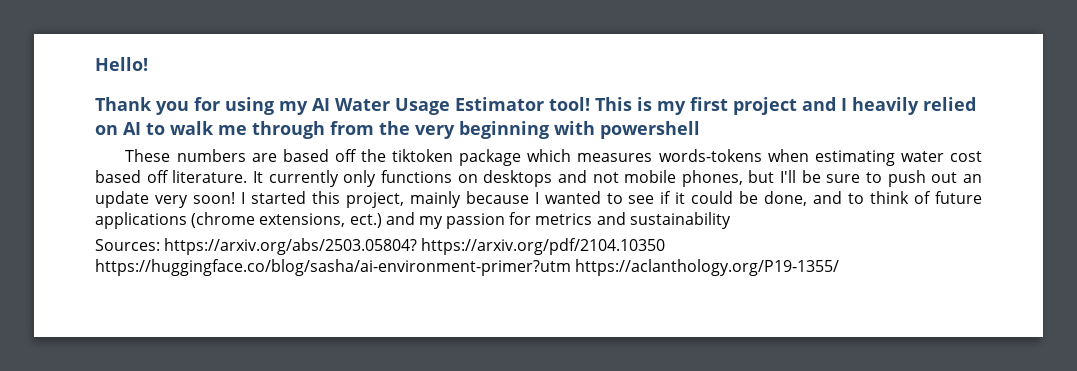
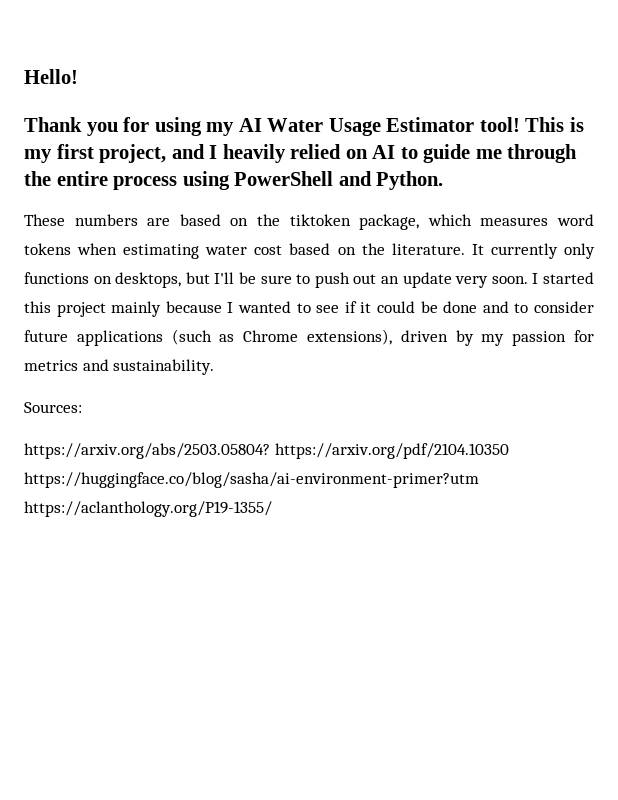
[733,97,797,115] project -> [99,144,167,163] project,
[170,121,214,135] walk -> [423,144,471,163] guide
[330,121,700,139] from the very beginning with powershell -> [24,171,444,190] the entire process using PowerShell and Python.
[334,149,357,162] off -> [230,218,249,226] on
[459,149,522,166] package -> [359,214,420,230] package,
[658,149,762,162] words-tokens -> [557,214,595,226] [24,243,71,255] word tokens
[146,170,169,183] off -> [337,243,385,255] on the
[483,170,743,187] desktops and not mobile phones, -> [115,272,182,288] desktops,
[192,192,235,204] soon! -> [491,276,528,284] soon.
[345,192,404,208] project, -> [56,302,106,317] project
[764,191,808,206] done, -> [443,301,478,313] done
[870,191,983,204] [95,212,415,229] think of future applications (chrome extensions, ect.) and -> [534,301,595,313] [24,329,474,346] consider future applications (such as Chrome extensions), driven by
[629,212,731,229] sustainability -> [113,359,215,375] sustainability.
(160, 245) none -> (82, 407) //

